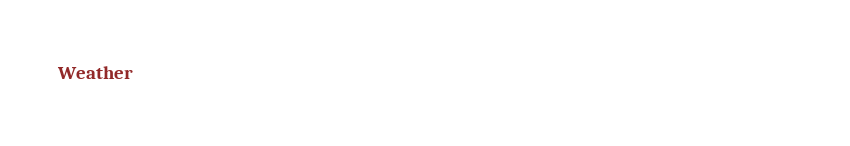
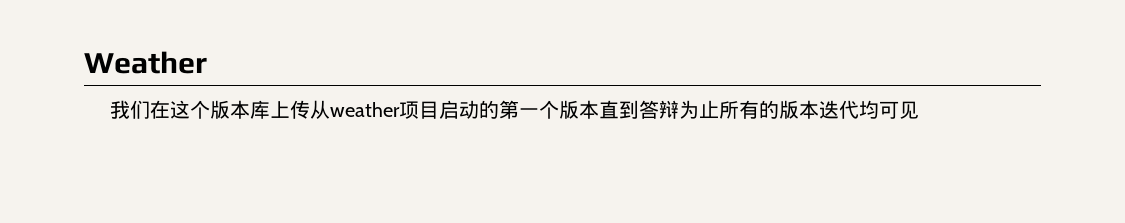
(133, 72) none -> [110,100,920,119] // 我们在这个版本库上传从weather项目启动的第一个版本直到答辩为止所有的版本迭代均可见

